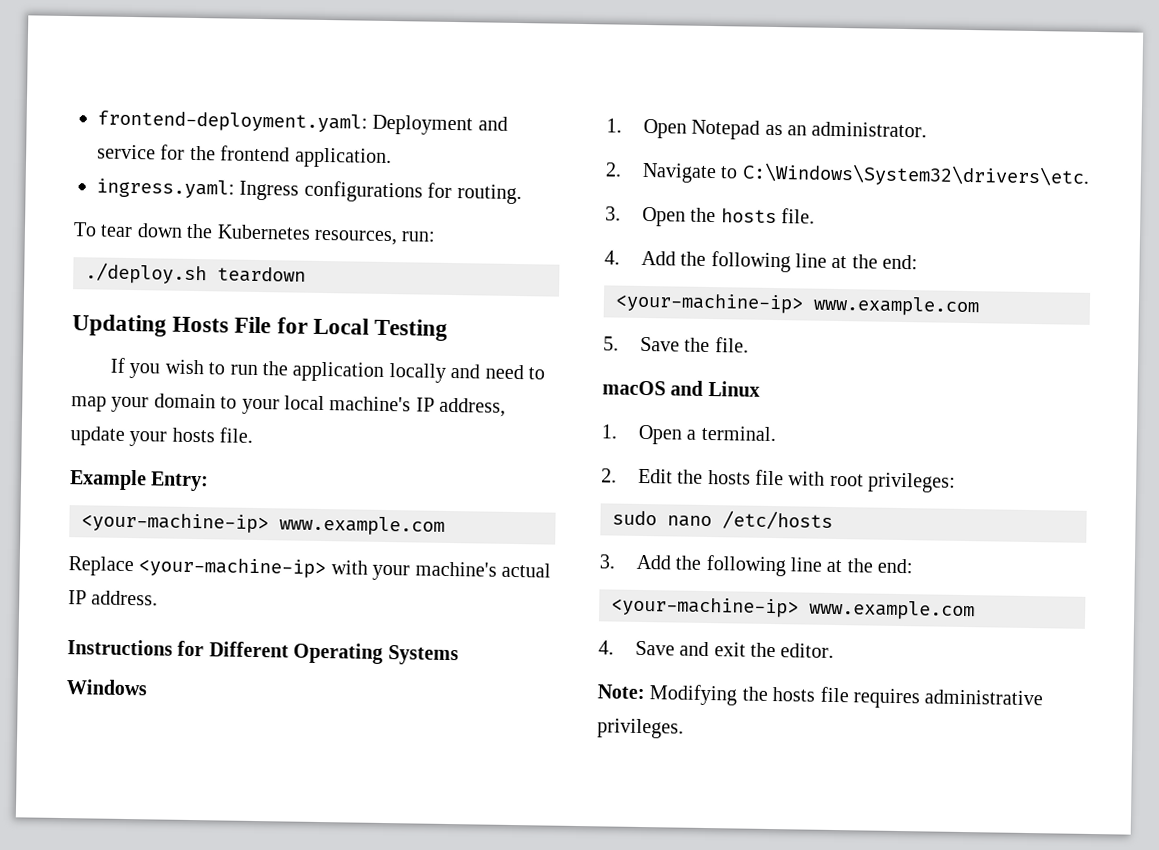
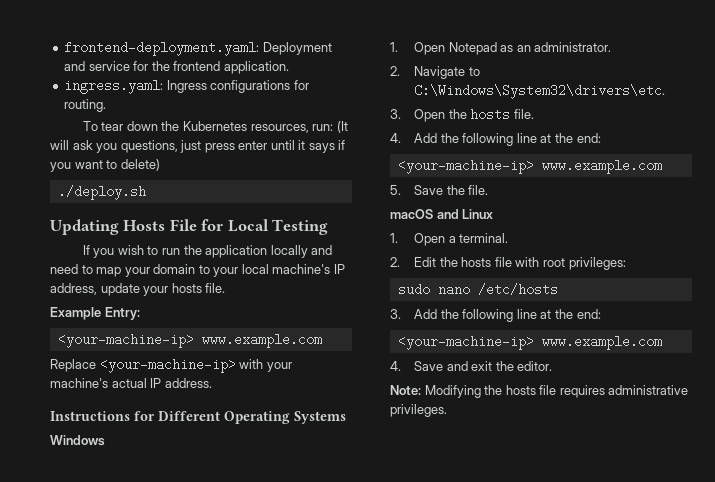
(436, 236) none -> [336,121,348,133] [50,140,346,153] [50,159,160,172] (It will ask you questions, just press enter until it says if you want to delete)
[217,266,306,283] teardown -> (146, 192) none

